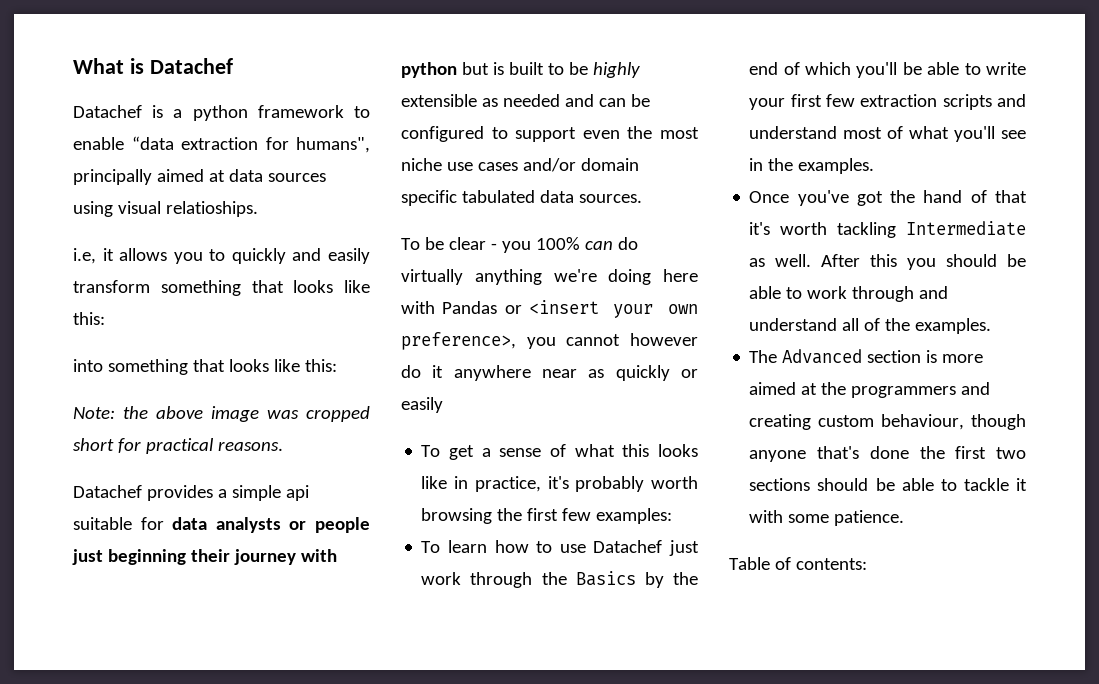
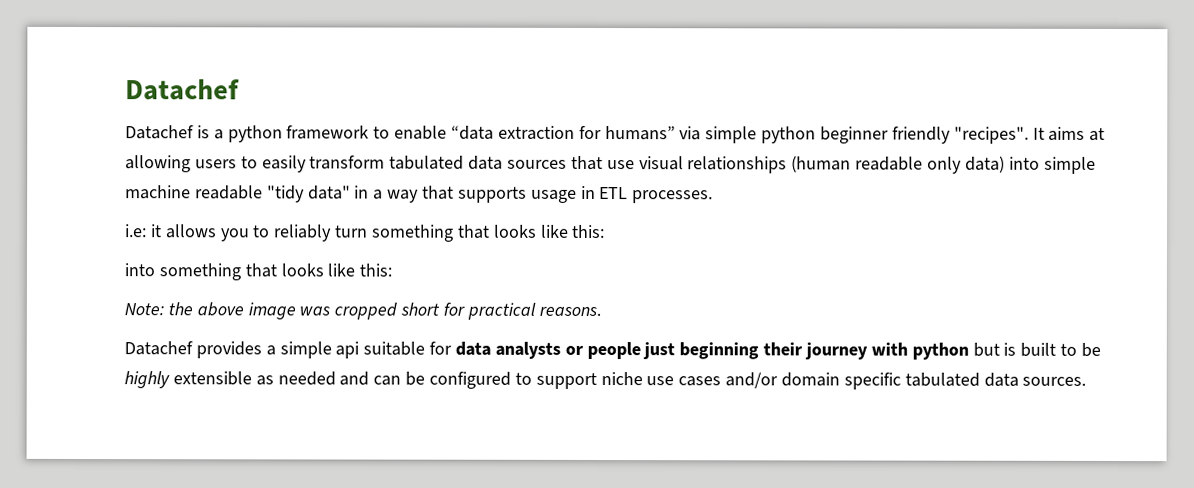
[73,58,144,74] What is -> (125, 90) none
[296,137,370,153] [73,169,326,185] [73,201,258,217] [73,248,371,264] [73,280,150,293] humans", principally aimed at data sources using visual relatioships. // i.e, it allows you to quickly and easily transform -> [604,126,1106,144] [125,155,1096,174] [125,185,714,204] [125,224,369,242] humans” via simple python beginner friendly "recipes". It aims at allowing users to easily transform tabulated data sources that use visual relationships (human readable only data) into simple machine readable "tidy data" in a way that supports usage in ETL processes. // i.e: it allows you to reliably turn
[582,126,699,139] even the most -> (597, 380) none
[401,237,638,253] [401,269,698,285] [401,300,698,318] [401,332,698,350] [401,365,698,381] [401,397,443,413] [421,444,698,460] [421,476,698,492] [421,508,673,524] [421,540,699,556] [421,571,698,588] [749,62,1026,78] [749,94,1026,110] [749,126,1026,142] [749,158,875,174] [749,190,1027,206] [749,221,1026,238] [749,254,1026,270] [749,286,949,302] [749,318,992,334] [749,349,984,364] [749,382,991,398] [749,414,1026,430] [749,446,1026,462] [749,478,1027,491] [749,510,905,526] [729,557,867,570] // To be clear - you 100% can do virtually anything we're doing here with Pandas or <insert your own preference>, you cannot however do it anywhere near as quickly or easily // To get a sense of what this looks like in practice, it's probably worth browsing the first few examples: // To learn how to use Datachef just work through the Basics by the end of which you'll be able to write your first few extraction scripts and understand most of what you'll see in the examples. // Once you've got the hand of that it's worth tackling Intermediate as well. After this you should be able to work through and understand all of the examples. // The Advanced section is more aimed at the programmers and creating custom behaviour, though anyone that's done the first two sections should be able to tackle it with some patience. // Table of contents: -> (1087, 381) none

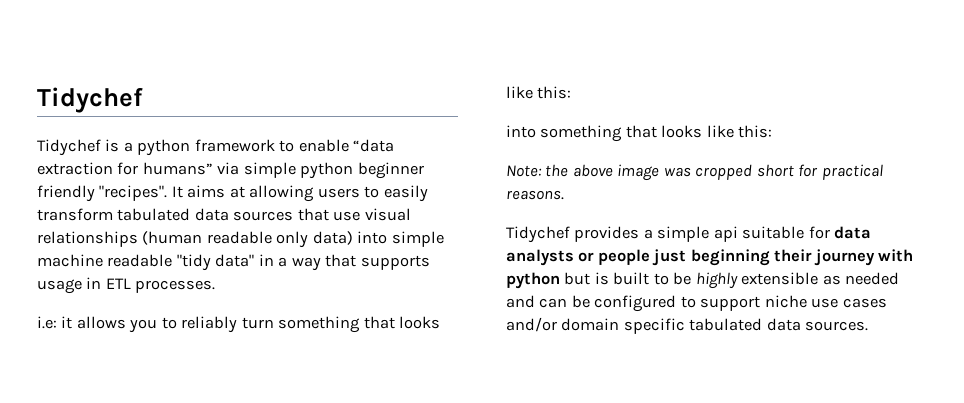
[125,79,240,101] [125,125,194,140] Datachef // Datachef -> [37,87,143,113] [37,139,101,156] Tidychef // Tidychef
[124,341,193,356] Datachef -> [506,226,570,243] Tidychef

